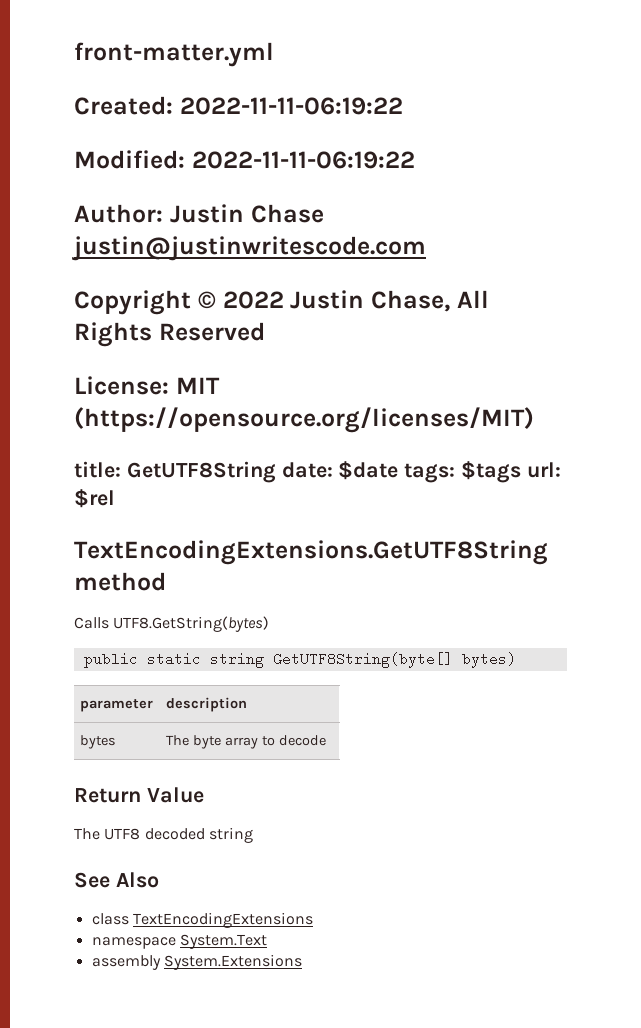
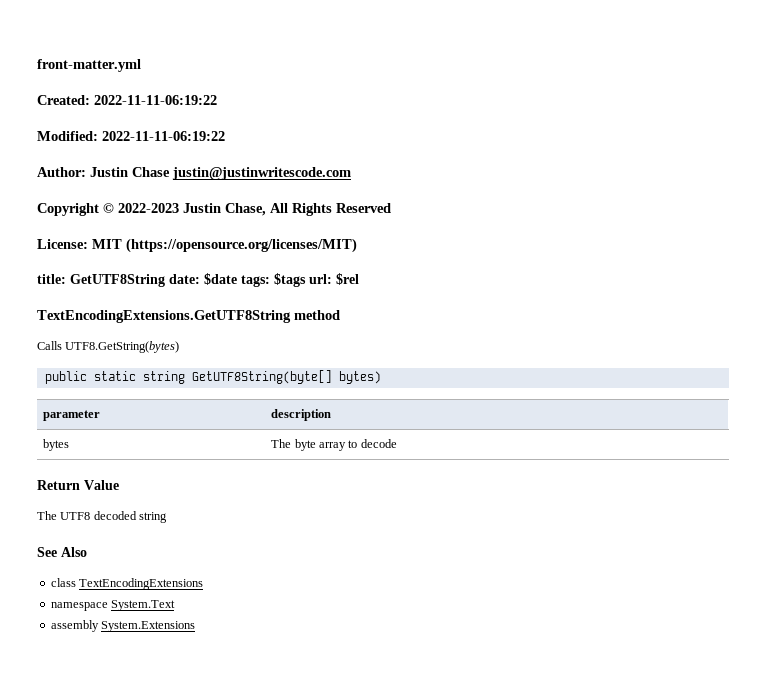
[222,291,284,309] 2022 -> [118,203,179,213] 2022-2023

